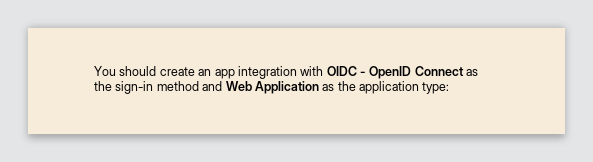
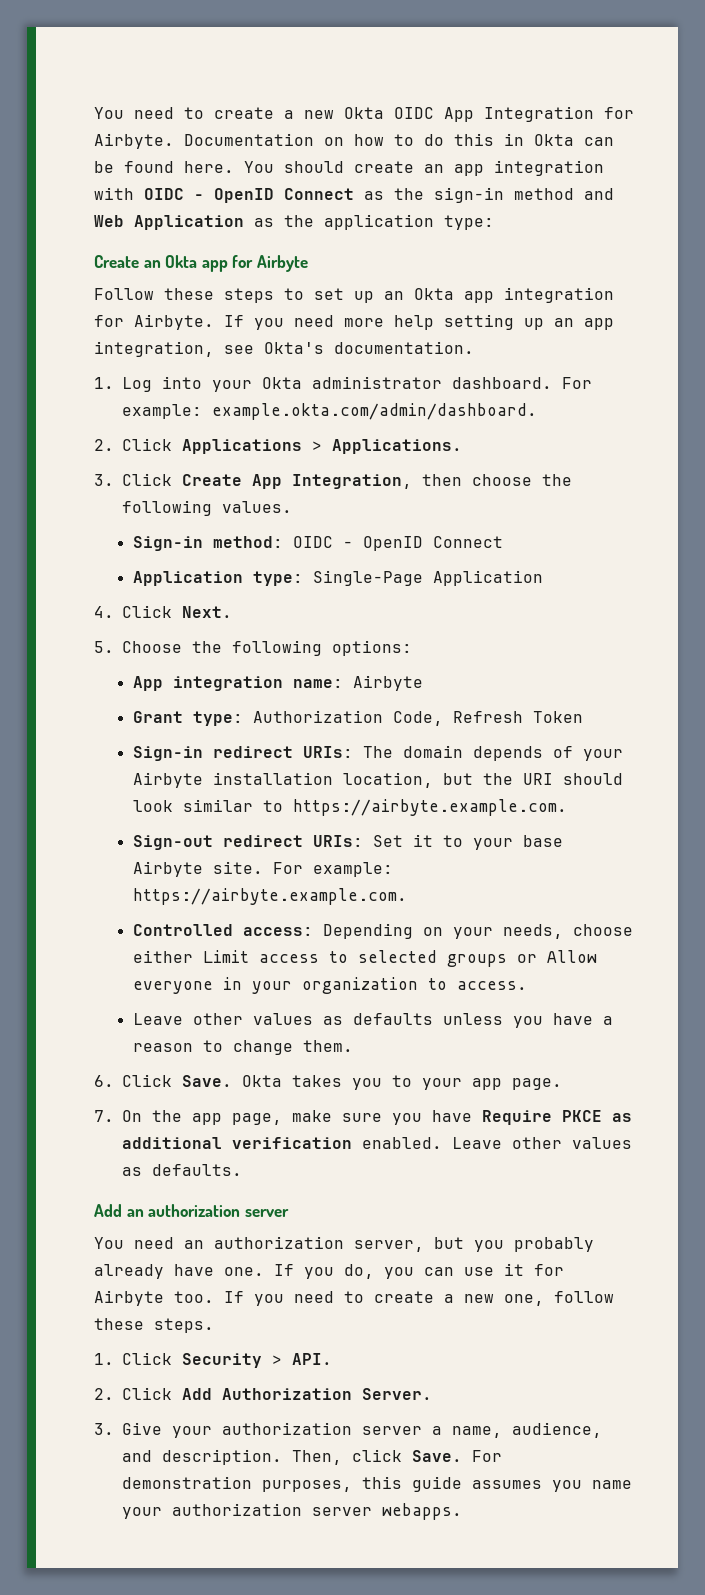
[94,66,116,76] You -> [94,106,634,122] [94,133,614,149] [94,161,274,173] You need to create a new Okta OIDC App Integration for Airbyte. Documentation on how to do this in Okta can be found here. You
(450, 88) none -> [94,255,308,272] [94,287,614,303] [94,314,614,330] [94,341,474,357] [94,376,592,392] [122,403,537,420] [94,438,462,454] [94,473,572,489] [122,500,292,516] [132,536,503,551] [132,570,543,586] [94,605,232,618] [94,640,412,656] [132,675,423,691] [132,710,583,726] [132,745,623,761] [132,772,623,788] [132,799,567,816] [132,834,563,850] [132,861,393,877] [132,888,407,905] [132,923,633,939] [132,950,597,967] [132,977,527,994] [132,1013,613,1028] [132,1040,353,1055] [94,1074,562,1090] [94,1110,632,1125] [122,1137,632,1149] [122,1164,242,1176] [94,1204,289,1217] [94,1236,594,1252] [94,1263,564,1279] [94,1290,614,1306] [94,1318,214,1333] [94,1352,332,1368] [94,1387,432,1400] [94,1422,602,1438] [122,1449,502,1465] [122,1476,632,1492] [122,1503,462,1520] // Create an Okta app for Airbyte // Follow these steps to set up an Okta app integration for Airbyte. If you need more help setting up an app integration, see Okta's documentation. // 1. Log into your Okta administrator dashboard. For example: example.okta.com/admin/dashboard. // 2. Click Applications > Applications. // 3. Click Create App Integration, then choose the following values. // Sign-in method: OIDC - OpenID Connect // Application type: Single-Page Application // 4. Click Next. // 5. Choose the following options: // App integration name: Airbyte // Grant type: Authorization Code, Refresh Token // Sign-in redirect URIs: The domain depends of your Airbyte installation location, but the URI should look similar to https://airbyte.example.com. // Sign-out redirect URIs: Set it to your base Airbyte site. For example: https://airbyte.example.com. // Controlled access: Depending on your needs, choose either Limit access to selected groups or Allow everyone in your organization to access. // Leave other values as defaults unless you have a reason to change them. // 6. Click Save. Okta takes you to your app page. // 7. On the app page, make sure you have Require PKCE as additional verification enabled. Leave other values as defaults. // Add an authorization server // You need an authorization server, but you probably already have one. If you do, you can use it for Airbyte too. If you need to create a new one, follow these steps. // 1. Click Security > API. // 2. Click Add Authorization Server. // 3. Give your authorization server a name, audience, and description. Then, click Save. For demonstration purposes, this guide assumes you name your authorization server webapps.

